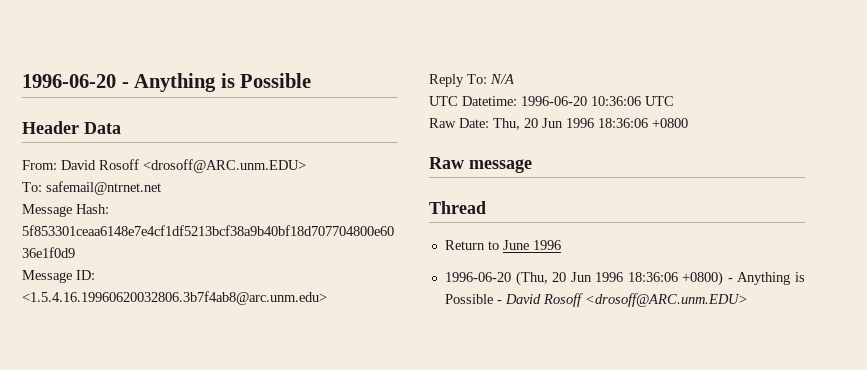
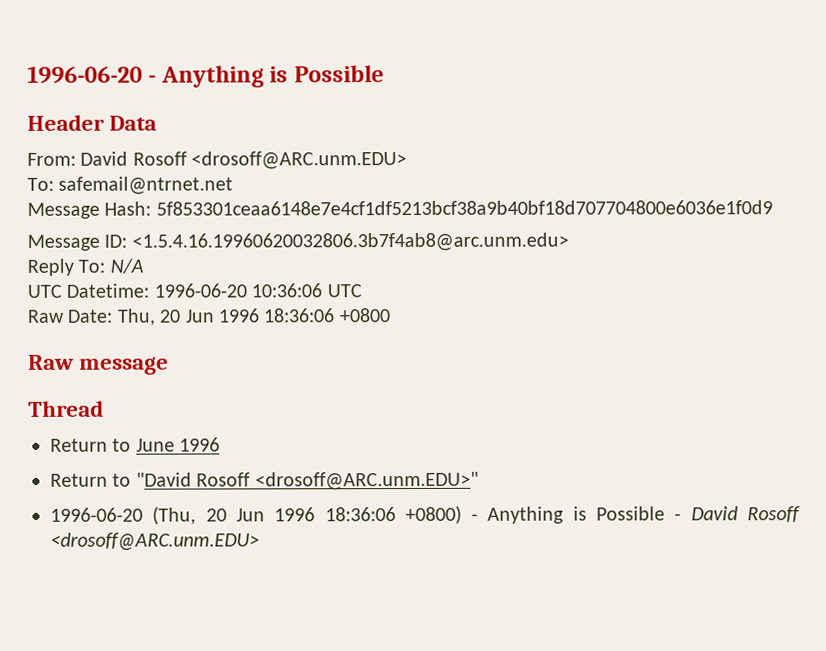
(561, 245) none -> [50,471,479,491] // Return to "David Rosoff <drosoff@ARC.unm.EDU>"

